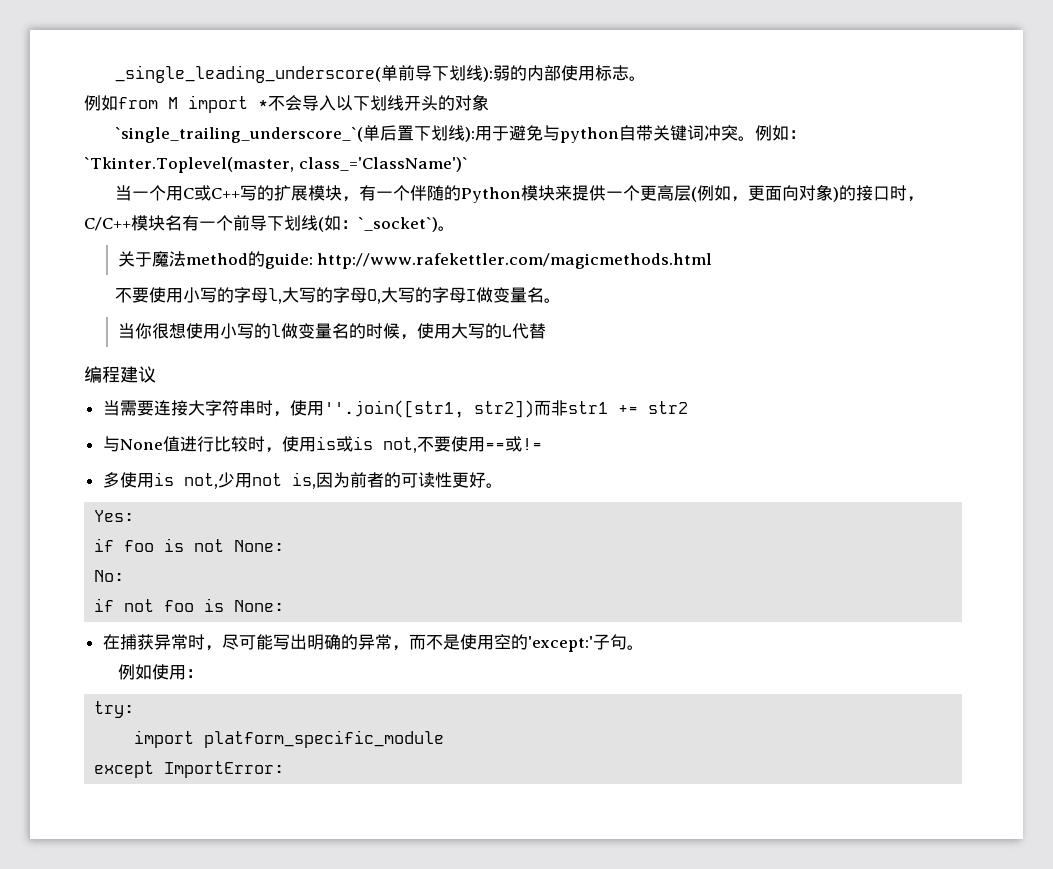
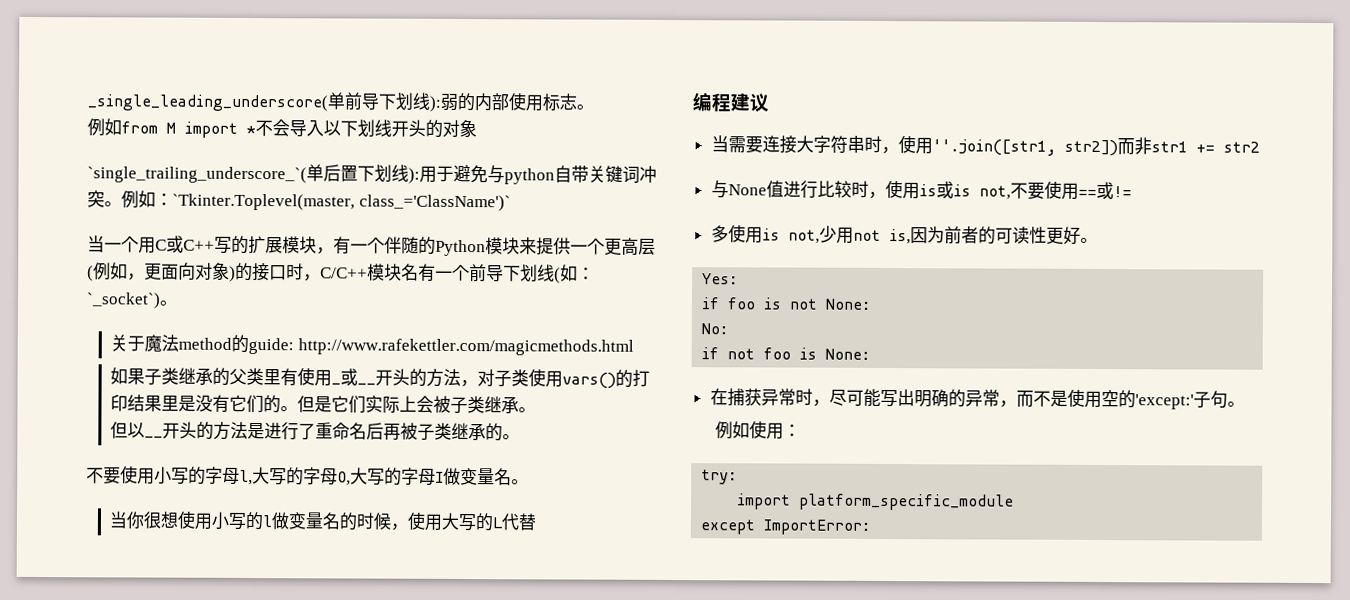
(713, 261) none -> [110,367,651,389] [110,394,537,415] [110,421,521,442] // 如果子类继承的父类里有使用_或__开头的方法，对子类使用vars()的打印结果里是没有它们的。但是它们实际上会被子类继承。 // 但以__开头的方法是进行了重命名后再被子类继承的。

